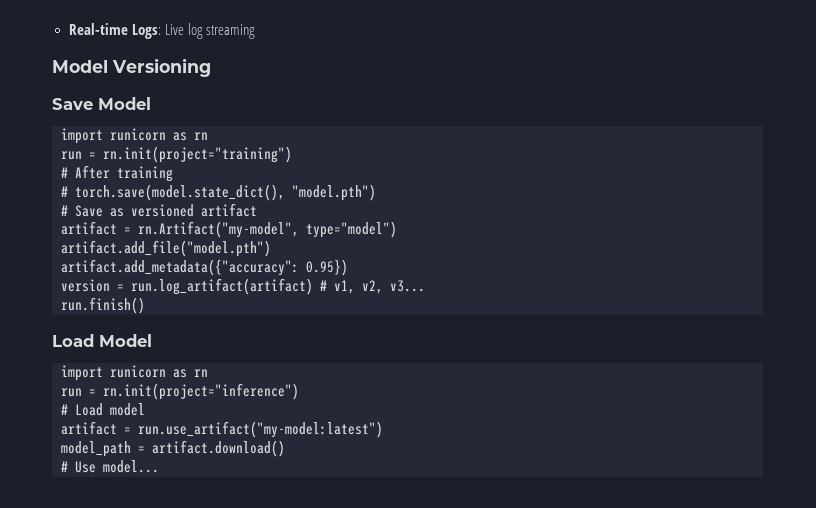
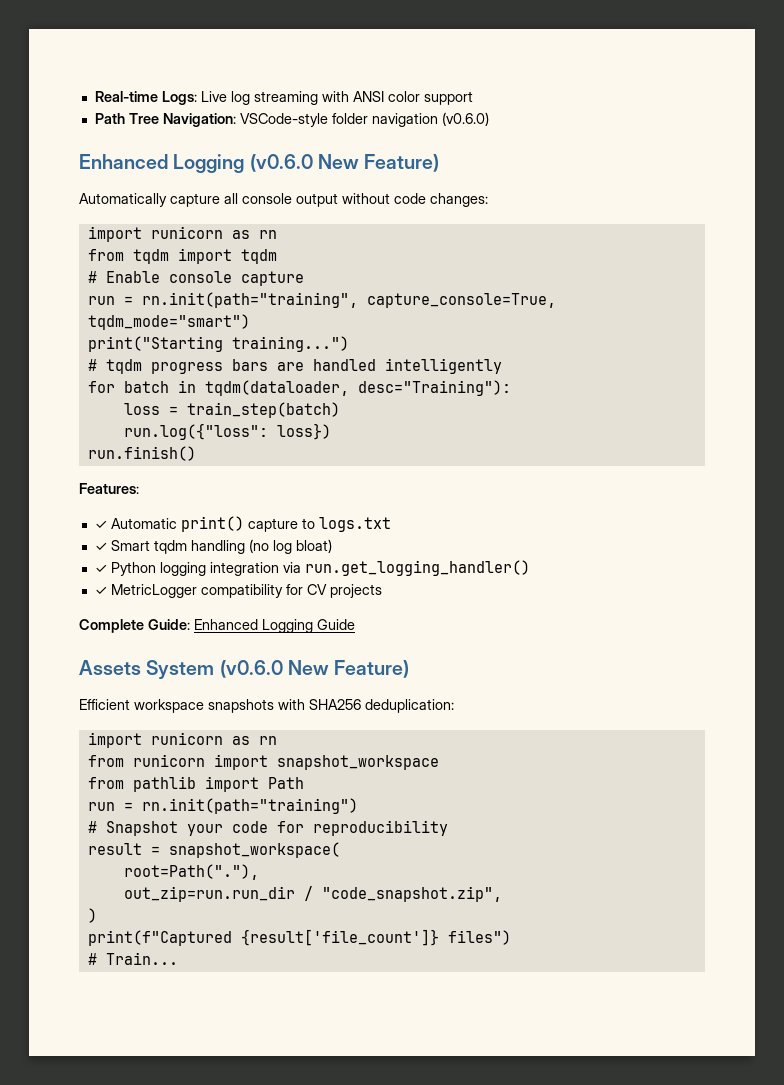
[52,58,211,77] [52,97,151,110] [61,128,208,144] [61,146,292,163] [61,165,173,182] [61,184,376,201] [61,203,257,217] [61,221,397,238] [61,240,271,257] [61,259,348,276] [61,278,425,295] [61,297,145,314] [52,334,152,347] [61,365,208,381] [61,383,299,400] [61,403,145,416] [61,421,383,438] [61,440,285,457] [61,460,159,473] // Model Versioning // Save Model // import runicorn as rn // run = rn.init(project="training") // # After training // # torch.save(model.state_dict(), "model.pth") // # Save as versioned artifact // artifact = rn.Artifact("my-model", type="model") // artifact.add_file("model.pth") // artifact.add_metadata({"accuracy": 0.95}) // version = run.log_artifact(artifact) # v1, v2, v3... // run.finish() // Load Model // import runicorn as rn // run = rn.init(project="inference") // # Load model // artifact = run.use_artifact("my-model:latest") // model_path = artifact.download() // # Use model... -> [321,91,473,105] [94,112,489,127] [79,154,440,173] [79,193,488,207] [87,226,277,242] [87,248,277,264] [87,271,304,286] [87,292,556,308] [87,314,250,330] [87,336,349,352] [87,358,502,374] [87,380,511,396] [123,402,340,418] [123,423,331,440] [87,446,196,461] [79,483,139,494] [94,516,391,532] [94,539,332,554] [94,560,530,576] [94,584,382,598] [79,619,355,633] [79,660,410,679] [79,699,454,713] [87,732,277,748] [87,754,439,770] [87,776,304,792] [87,798,358,814] [87,820,448,836] [87,842,340,858] [123,864,259,880] [123,886,502,902] [87,908,97,923] [87,929,511,946] [87,952,178,965] with ANSI color support // Path Tree Navigation: VSCode-style folder navigation (v0.6.0) // Enhanced Logging (v0.6.0 New Feature) // Automatically capture all console output without code changes: // import runicorn as rn // from tqdm import tqdm // # Enable console capture // run = rn.init(path="training", capture_console=True, tqdm_mode="smart") // print("Starting training...") // # tqdm progress bars are handled intelligently // for batch in tqdm(dataloader, desc="Training"): // loss = train_step(batch) // run.log({"loss": loss}) // run.finish() // Features: // ✓ Automatic print() capture to logs.txt // ✓ Smart tqdm handling (no log bloat) // ✓ Python logging integration via run.get_logging_handler() // ✓ MetricLogger compatibility for CV projects // Complete Guide: Enhanced Logging Guide // Assets System (v0.6.0 New Feature) // Efficient workspace snapshots with SHA256 deduplication: // import runicorn as rn // from runicorn import snapshot_workspace // from pathlib import Path // run = rn.init(path="training") // # Snapshot your code for reproducibility // result = snapshot_workspace( // root=Path("."), // out_zip=run.run_dir / "code_snapshot.zip", // ) // print(f"Captured {result['file_count']} files") // # Train...

